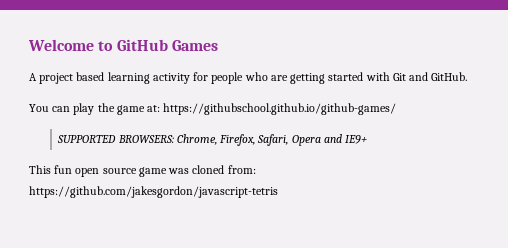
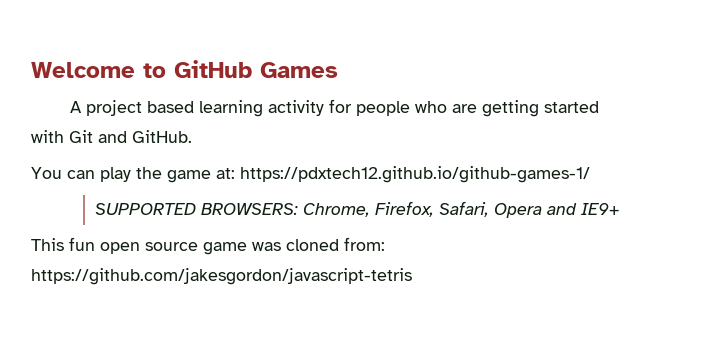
[163,103,397,115] https://githubschool.github.io/github-games/ -> [240,166,590,183] https://pdxtech12.github.io/github-games-1/

